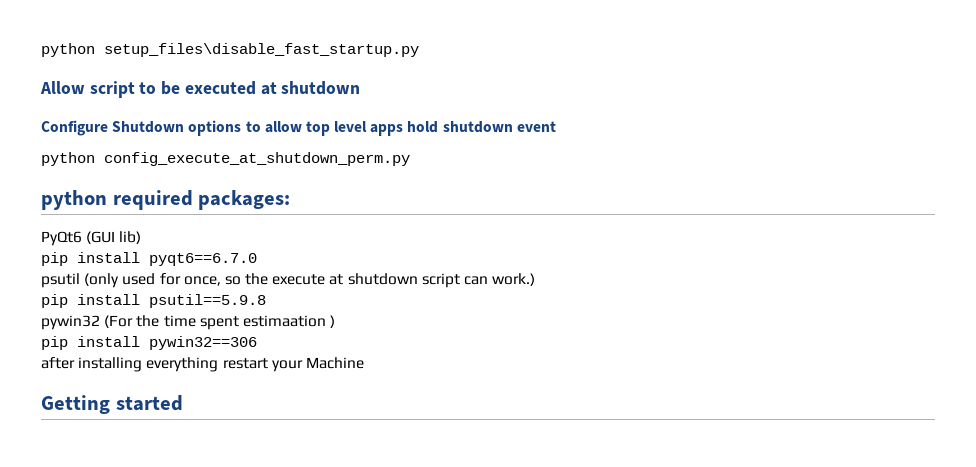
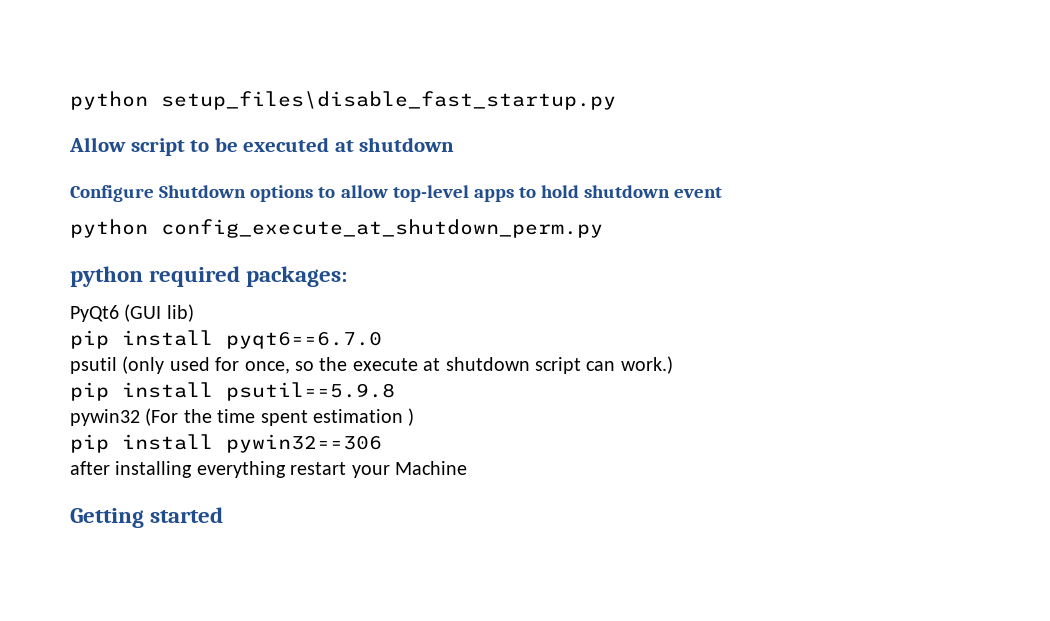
[305,121,404,136] top level apps -> [392,185,536,202] top-level apps to
[242,315,326,327] estimaation -> [313,409,403,423] estimation

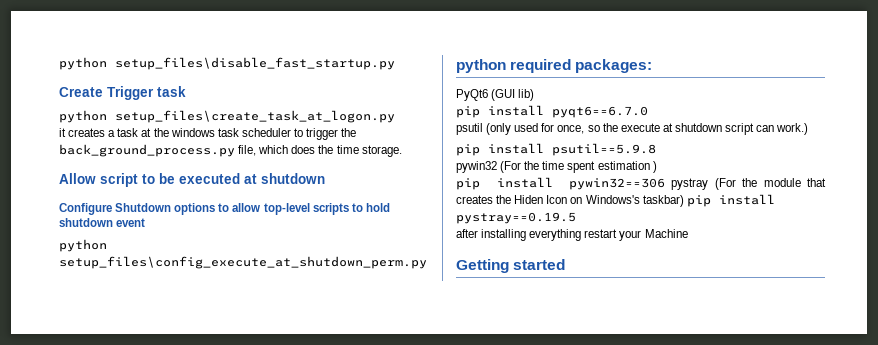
(616, 100) none -> [59,86,186,100] [59,110,395,123] [59,128,357,140] [59,144,402,157] // Create Trigger task // python setup_files\create_task_at_logon.py // it creates a task at the windows task scheduler to trigger the back_ground_process.py file, which does the time storage.
[473,189,514,202] apps -> [312,203,349,215] scripts
[161,219,603,238] config_execute_at_shutdown_perm.py -> [59,256,427,269] setup_files\config_execute_at_shutdown_perm.py
(382, 443) none -> [671,178,826,190] [456,194,775,207] [456,212,576,224] pystray (For the module that creates the Hiden Icon on Windows's taskbar) pip install pystray==0.19.5

